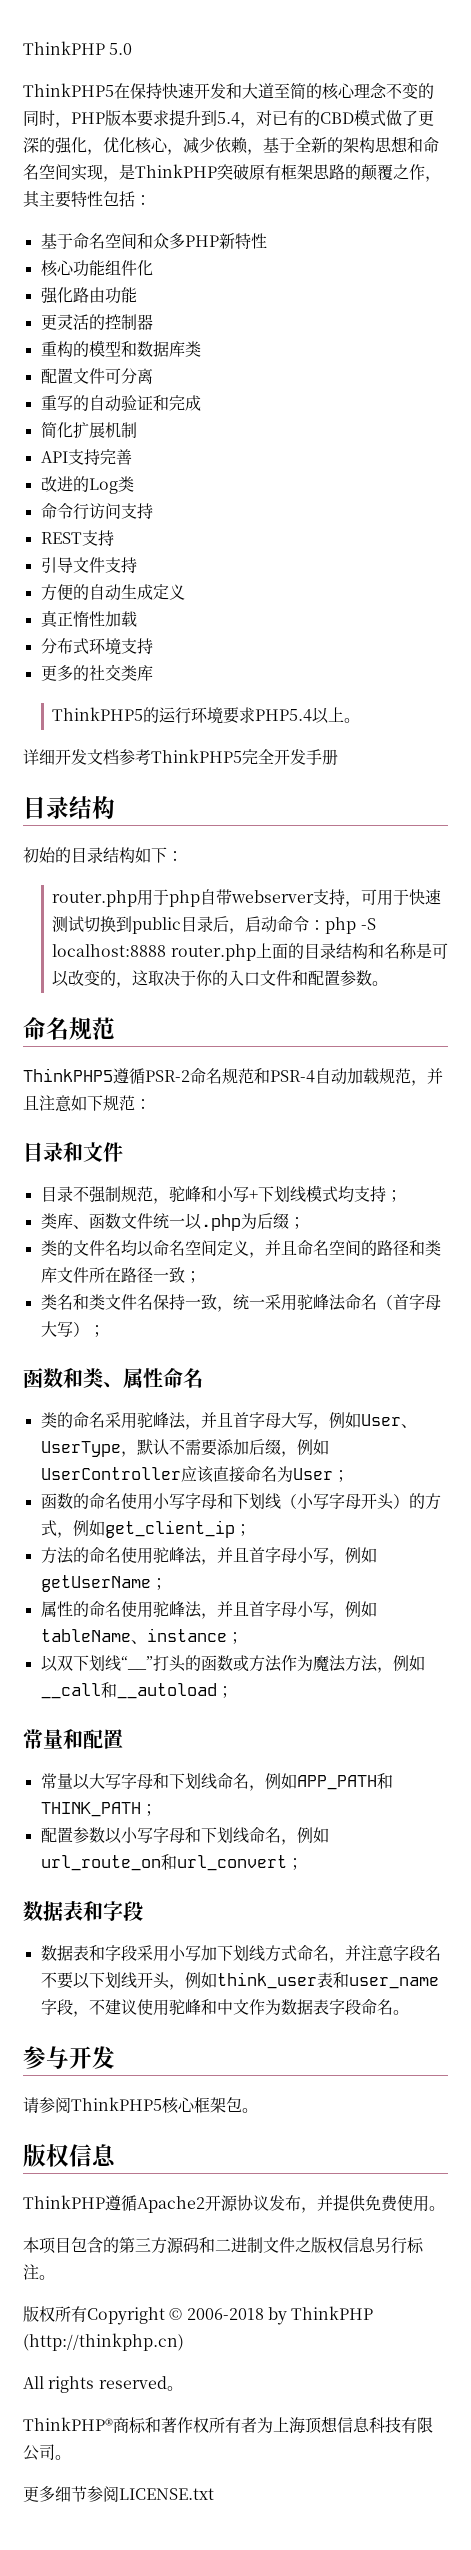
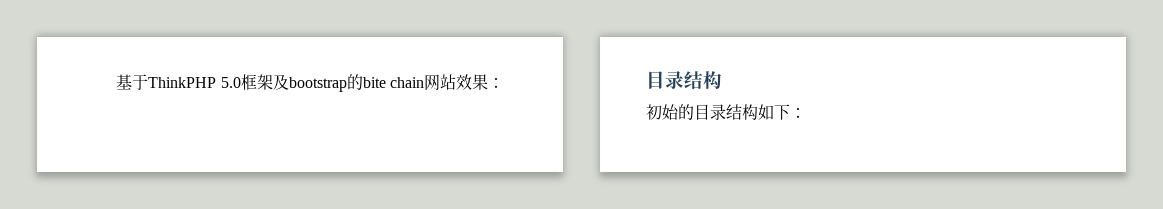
(23, 48) none -> [116,74,149,90] 基于
[23,83,434,100] [23,109,434,128] [23,136,439,155] [23,164,441,182] [23,191,151,208] [40,233,267,250] [40,260,153,277] [40,287,137,304] [40,314,153,330] [40,340,201,357] [40,368,153,384] [40,395,201,412] [40,422,137,438] [40,449,132,465] [40,476,134,494] [40,503,153,520] [40,530,114,546] [40,557,137,574] [40,584,185,601] [40,610,137,628] [40,638,153,655] [40,664,153,681] [52,707,361,724] [23,749,338,765] // ThinkPHP5在保持快速开发和大道至简的核心理念不变的同时，PHP版本要求提升到5.4，对已有的CBD模式做了更深的强化，优化核心，减少依赖，基于全新的架构思想和命名空间实现，是ThinkPHP突破原有框架思路的颠覆之作，其主要特性包括： // 基于命名空间和众多PHP新特性 // 核心功能组件化 // 强化路由功能 // 更灵活的控制器 // 重构的模型和数据库类 // 配置文件可分离 // 重写的自动验证和完成 // 简化扩展机制 // API支持完善 // 改进的Log类 // 命令行访问支持 // REST支持 // 引导文件支持 // 方便的自动生成定义 // 真正惰性加载 // 分布式环境支持 // 更多的社交类库 // ThinkPHP5的运行环境要求PHP5.4以上。 // 详细开发文档参考ThinkPHP5完全开发手册 -> [240,74,504,92] 框架及bootstrap的bite chain网站效果：
[52,889,442,907] [52,916,376,934] [52,943,448,961] [52,970,389,988] [23,1017,115,1040] [23,1068,443,1086] [23,1095,151,1112] [23,1142,123,1162] [40,1185,402,1204] [40,1213,305,1231] [40,1240,441,1258] [40,1267,201,1283] [40,1294,441,1312] [40,1321,105,1337] [23,1368,203,1388] [40,1412,417,1430] [40,1439,329,1457] [40,1466,349,1483] [40,1493,441,1510] [40,1520,251,1538] [40,1547,377,1565] [40,1575,167,1592] [40,1601,377,1619] [40,1628,243,1644] [40,1655,425,1673] [40,1682,233,1699] [23,1729,123,1749] [40,1773,393,1791] [40,1802,157,1817] [40,1827,329,1845] [40,1854,303,1871] [23,1901,143,1921] [40,1945,441,1963] [40,1972,439,1990] [40,1999,409,2017] [23,2046,115,2069] [23,2097,258,2114] [23,2144,116,2167] [23,2194,445,2213] [23,2237,424,2254] [23,2264,55,2280] [23,2306,374,2325] [23,2333,184,2351] [23,2376,183,2393] [23,2416,433,2434] [23,2444,71,2461] [23,2486,214,2502] // router.php用于php自带webserver支持，可用于快速测试切换到public目录后，启动命令：php -S localhost:8888 router.php上面的目录结构和名称是可以改变的，这取决于你的入口文件和配置参数。 // 命名规范 // ThinkPHP5遵循PSR-2命名规范和PSR-4自动加载规范，并且注意如下规范： // 目录和文件 // 目录不强制规范，驼峰和小写+下划线模式均支持； // 类库、函数文件统一以.php为后缀； // 类的文件名均以命名空间定义，并且命名空间的路径和类库文件所在路径一致； // 类名和类文件名保持一致，统一采用驼峰法命名（首字母大写）； // 函数和类、属性命名 // 类的命名采用驼峰法，并且首字母大写，例如User、UserType，默认不需要添加后缀，例如UserController应该直接命名为User； // 函数的命名使用小写字母和下划线（小写字母开头）的方式，例如get_client_ip； // 方法的命名使用驼峰法，并且首字母小写，例如getUserName； // 属性的命名使用驼峰法，并且首字母小写，例如tableName、instance； // 以双下划线“__”打头的函数或方法作为魔法方法，例如__call和__autoload； // 常量和配置 // 常量以大写字母和下划线命名，例如APP_PATH和THINK_PATH； // 配置参数以小写字母和下划线命名，例如url_route_on和url_convert； // 数据表和字段 // 数据表和字段采用小写加下划线方式命名，并注意字段名不要以下划线开头，例如think_user表和user_name字段，不建议使用驼峰和中文作为数据表字段命名。 // 参与开发 // 请参阅ThinkPHP5核心框架包。 // 版权信息 // ThinkPHP遵循Apache2开源协议发布，并提供免费使用。 // 本项目包含的第三方源码和二进制文件之版权信息另行标注。 // 版权所有Copyright © 2006-2018 by ThinkPHP (http://thinkphp.cn) // All rights reserved。 // ThinkPHP®商标和著作权所有者为上海顶想信息科技有限公司。 // 更多细节参阅LICENSE.txt -> (806, 113) none

